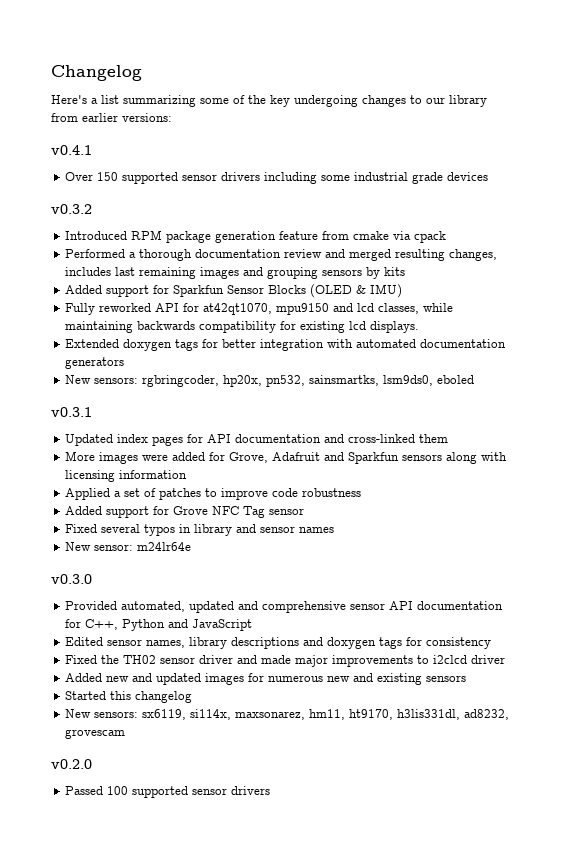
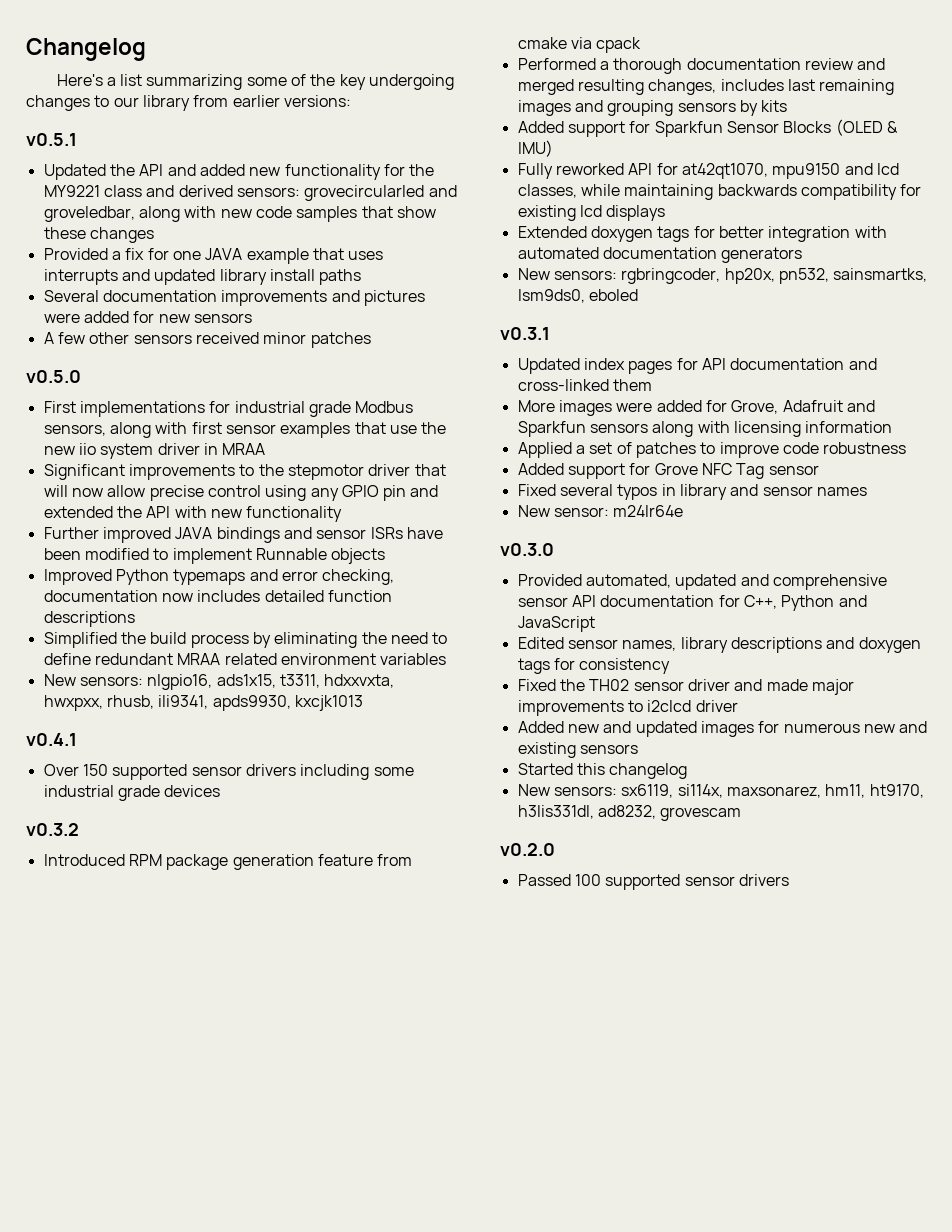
(172, 117) none -> [26,133,77,146] [43,164,435,180] [43,185,457,201] [43,206,436,222] [43,227,154,243] [43,248,384,264] [43,269,362,285] [43,290,425,306] [43,311,252,323] [43,332,371,348] [26,370,81,383] [43,401,414,417] [43,422,447,438] [43,443,266,459] [43,464,446,480] [43,485,439,501] [43,506,343,522] [43,527,443,543] [43,548,386,564] [43,569,395,585] [43,590,392,602] [43,611,135,627] [43,632,448,648] [43,653,447,665] [43,674,395,690] [43,695,363,711] // v0.5.1 // Updated the API and added new functionality for the MY9221 class and derived sensors: grovecircularled and groveledbar, along with new code samples that show these changes // Provided a fix for one JAVA example that uses interrupts and updated library install paths // Several documentation improvements and pictures were added for new sensors // A few other sensors received minor patches // v0.5.0 // First implementations for industrial grade Modbus sensors, along with first sensor examples that use the new iio system driver in MRAA // Significant improvements to the stepmotor driver that will now allow precise control using any GPIO pin and extended the API with new functionality // Further improved JAVA bindings and sensor ISRs have been modified to implement Runnable objects // Improved Python typemaps and error checking, documentation now includes detailed function descriptions // Simplified the build process by eliminating the need to define redundant MRAA related environment variables // New sensors: nlgpio16, ads1x15, t3311, hdxxvxta, hwxpxx, rhusb, ili9341, apds9930, kxcjk1013
[370,321,420,333] displays. -> [606,205,666,221] displays

